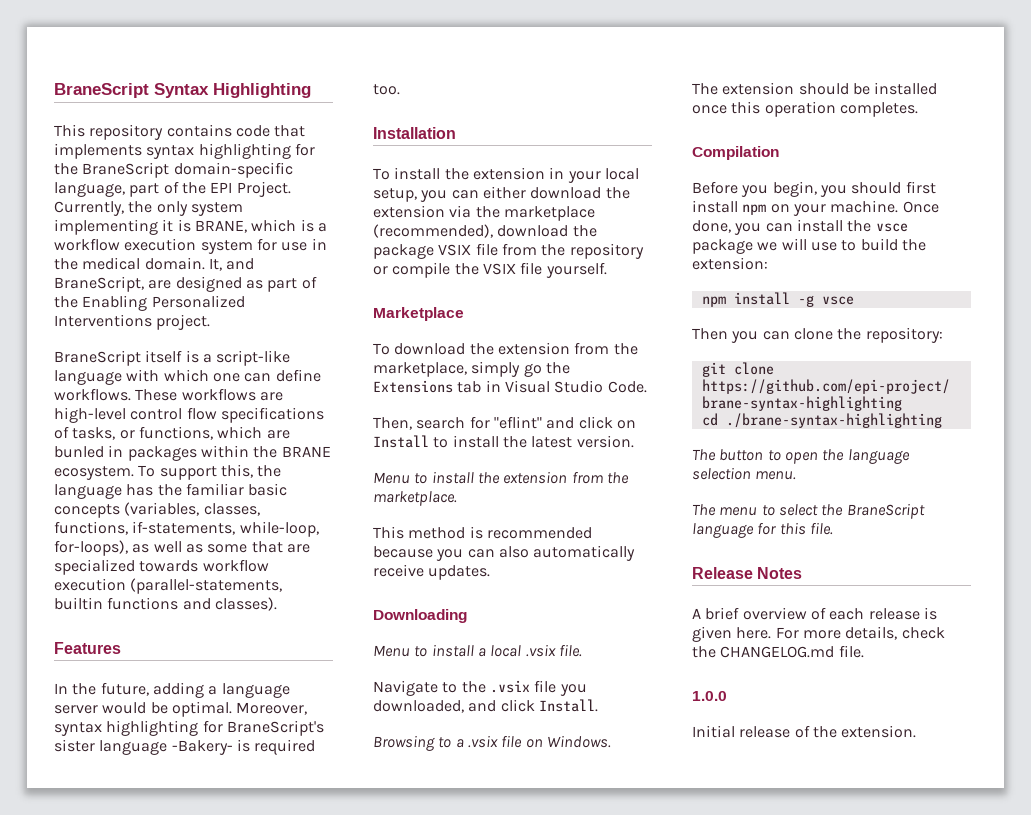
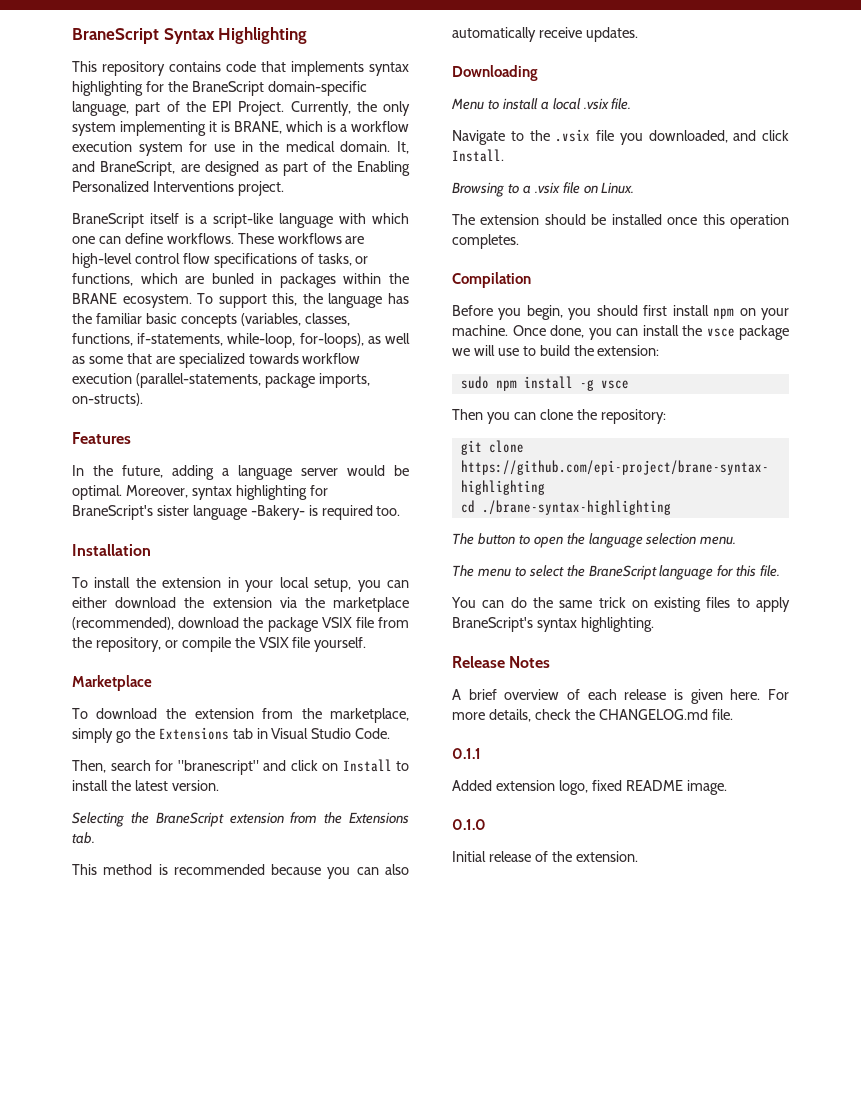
[54,597,277,611] builtin functions and classes). -> [264,373,370,388] [72,393,143,406] package imports, on-structs).
[569,243,644,259] repository -> [95,637,161,652] repository,
[493,416,542,429] "eflint" -> [177,760,259,775] "branescript"
[373,471,629,484] [373,491,457,506] Menu to install the extension from the marketplace. -> [72,812,409,827] [72,832,95,844] Selecting the BraneScript extension from the Extensions tab.
[546,735,611,748] Windows. -> [601,182,635,194] Linux.
(768, 263) none -> [460,376,489,389] sudo
(833, 528) none -> [451,597,790,612] [452,617,654,632] // You can do the same trick on existing files to apply BraneScript's syntax highlighting.
[692,691,727,701] 1.0.0 -> [452,748,481,759] [452,780,727,795] [452,819,486,830] 0.1.1 // Added extension logo, fixed README image. // 0.1.0

